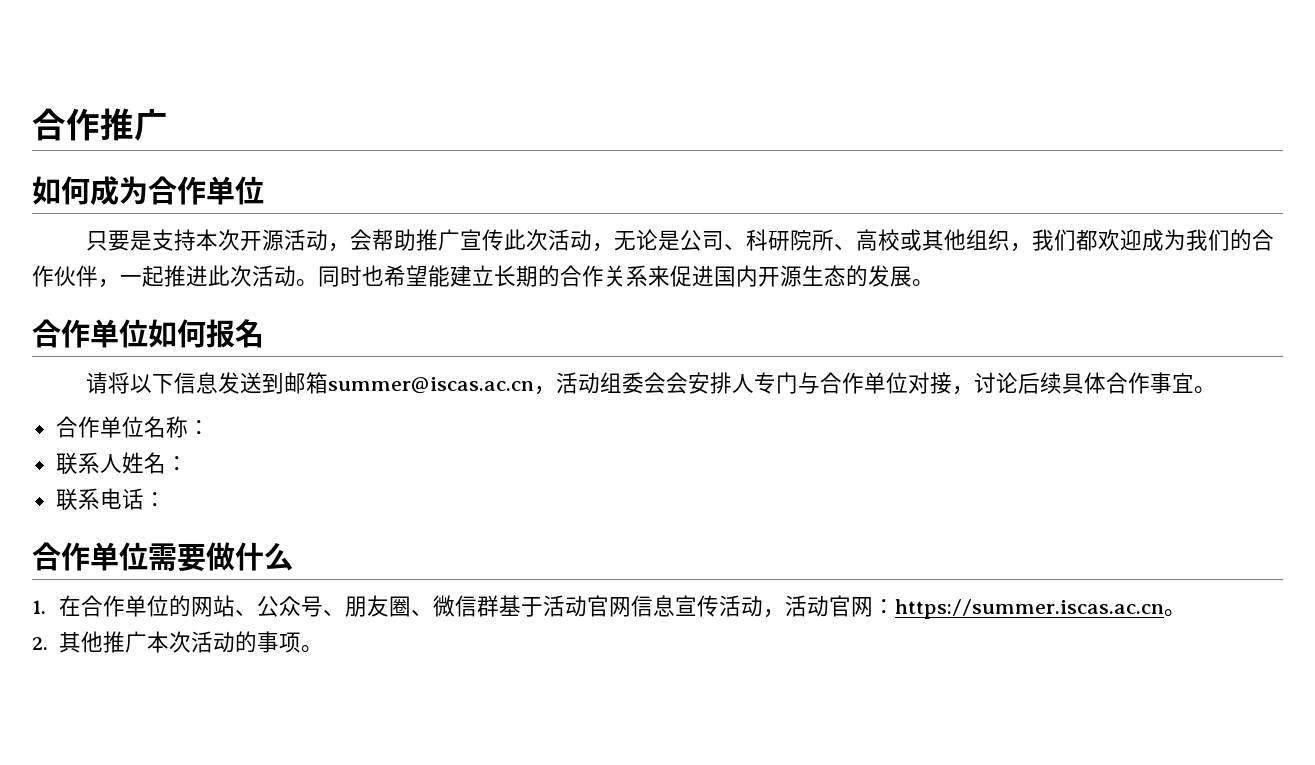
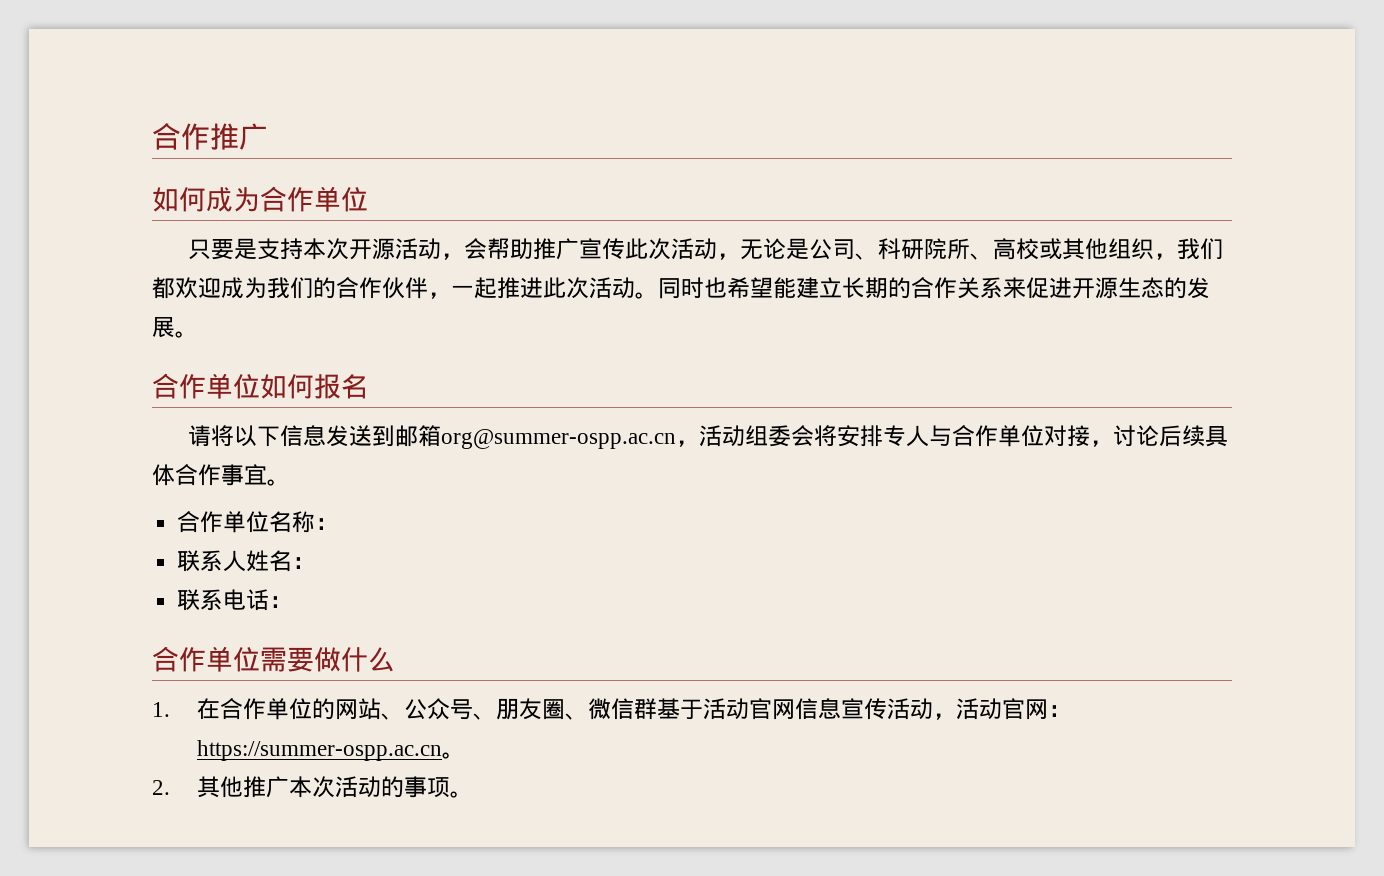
[714,265,758,287] 国内 -> (1072, 287) none
[328,377,535,394] summer@iscas.ac.cn -> [441,429,677,449] org@summer-ospp.ac.cn
[666,372,799,394] 会安排人专门 -> [814,425,930,447] 将安排专人
[894,599,1164,619] https://summer.iscas.ac.cn -> [196,740,442,761] https://summer-ospp.ac.cn

